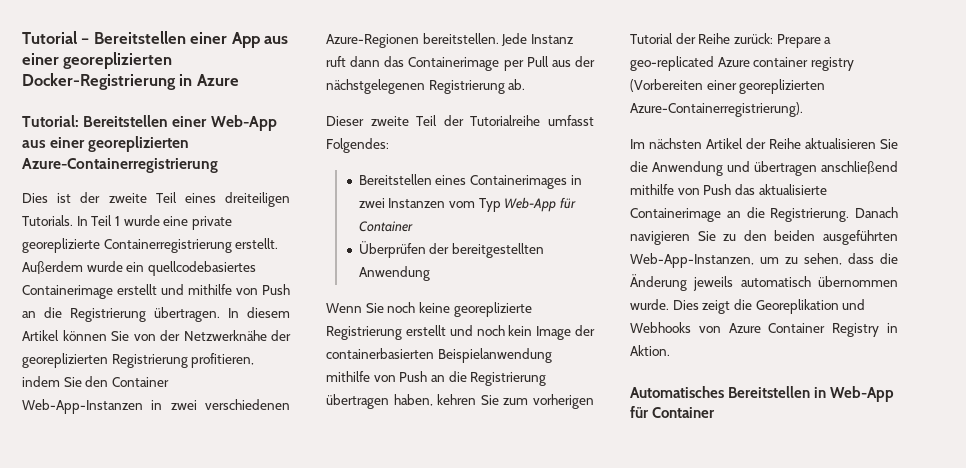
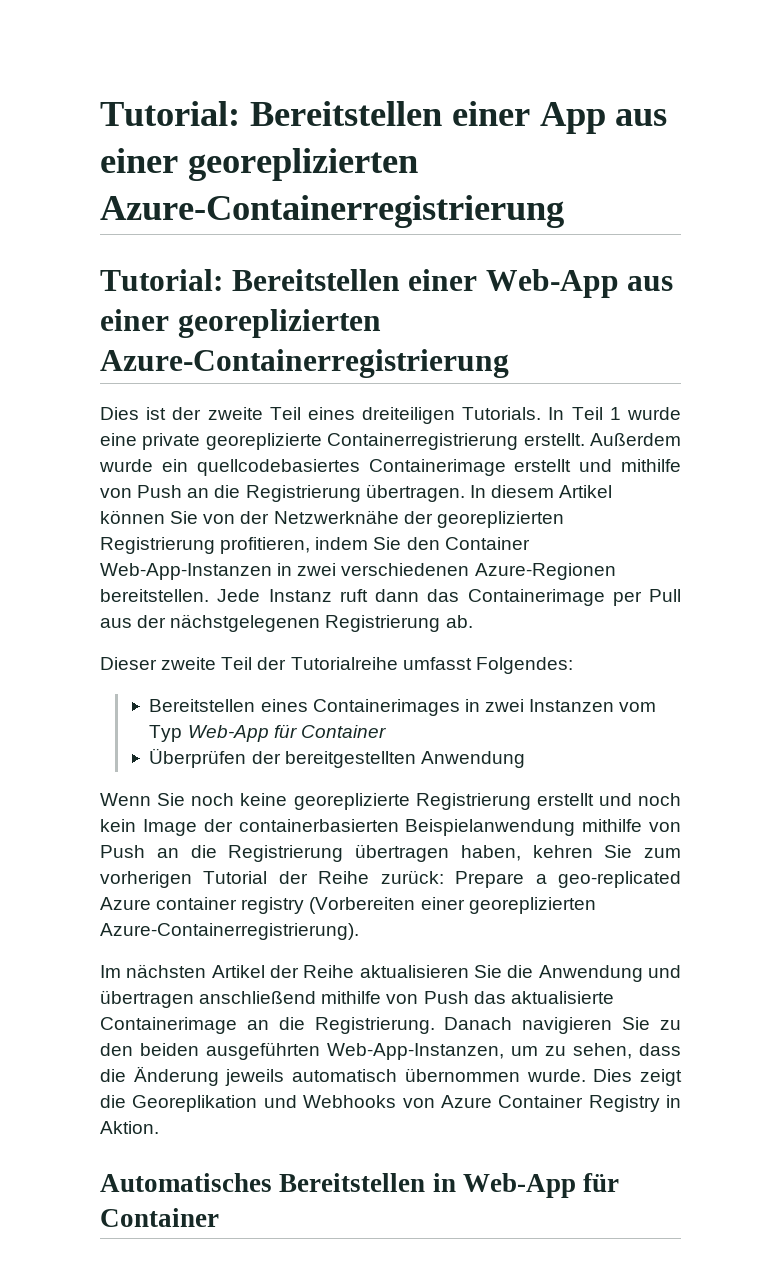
[22,31,90,44] Tutorial – -> [100,101,240,126] Tutorial:
[22,73,239,90] Docker-Registrierung in Azure -> [100,195,564,228] Azure-Containerregistrierung

